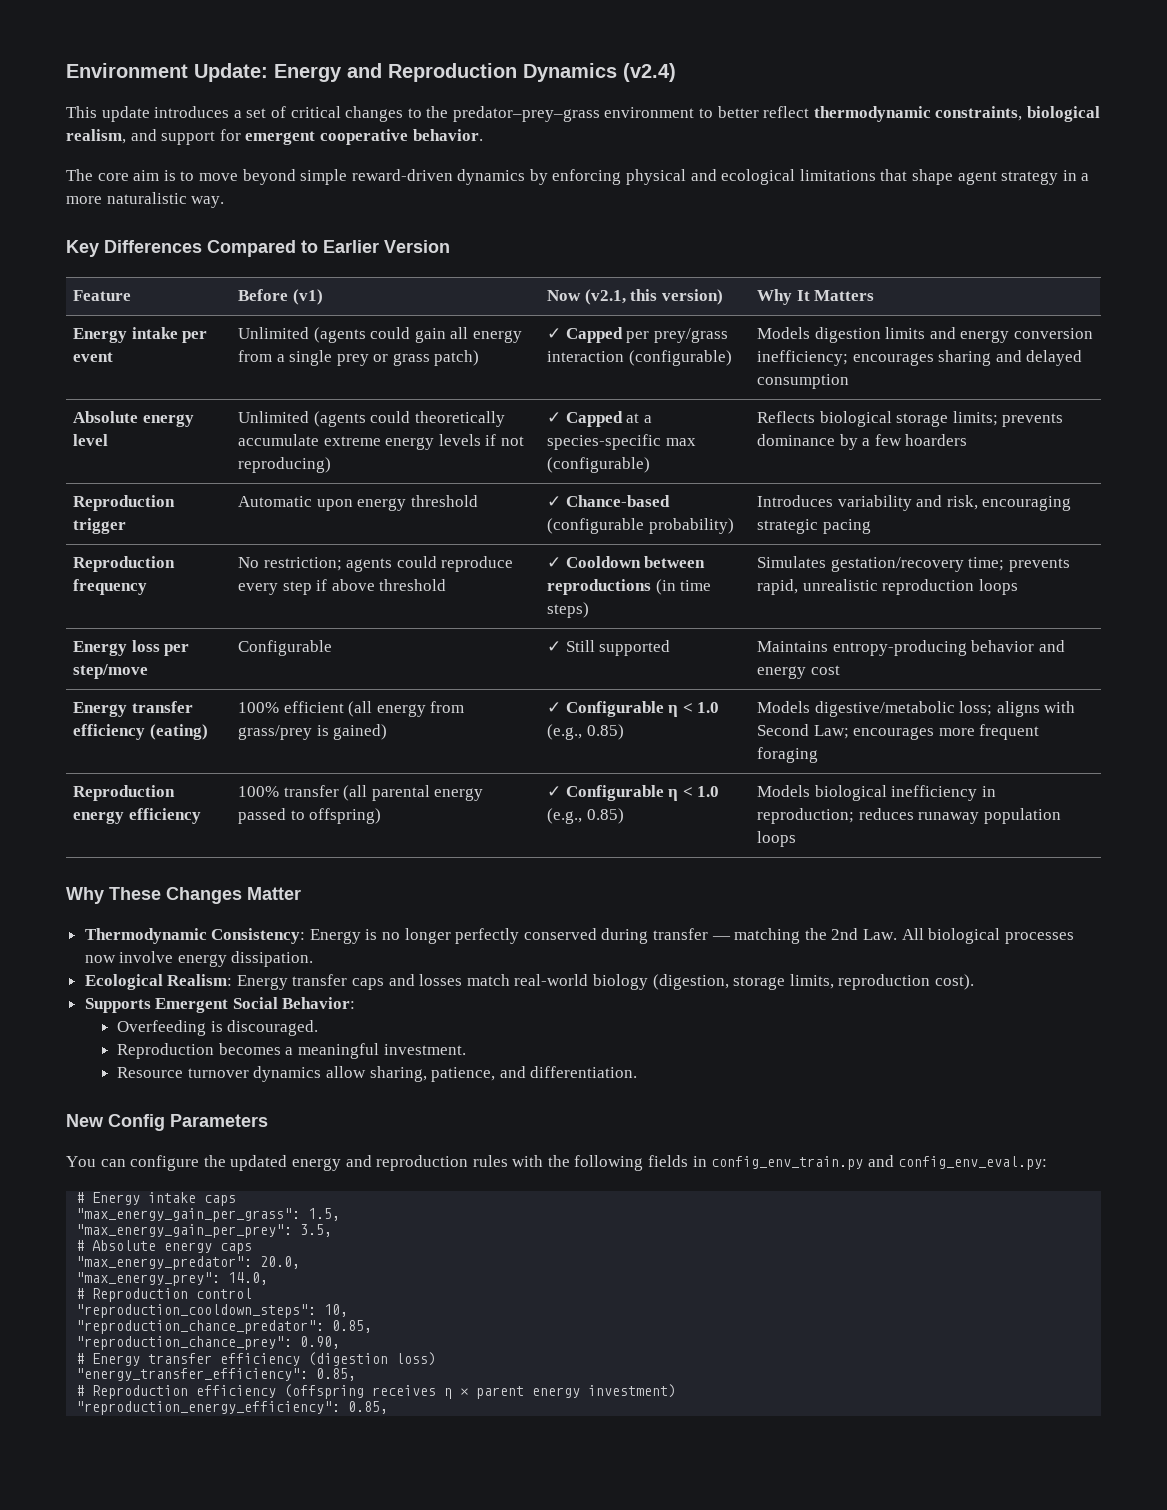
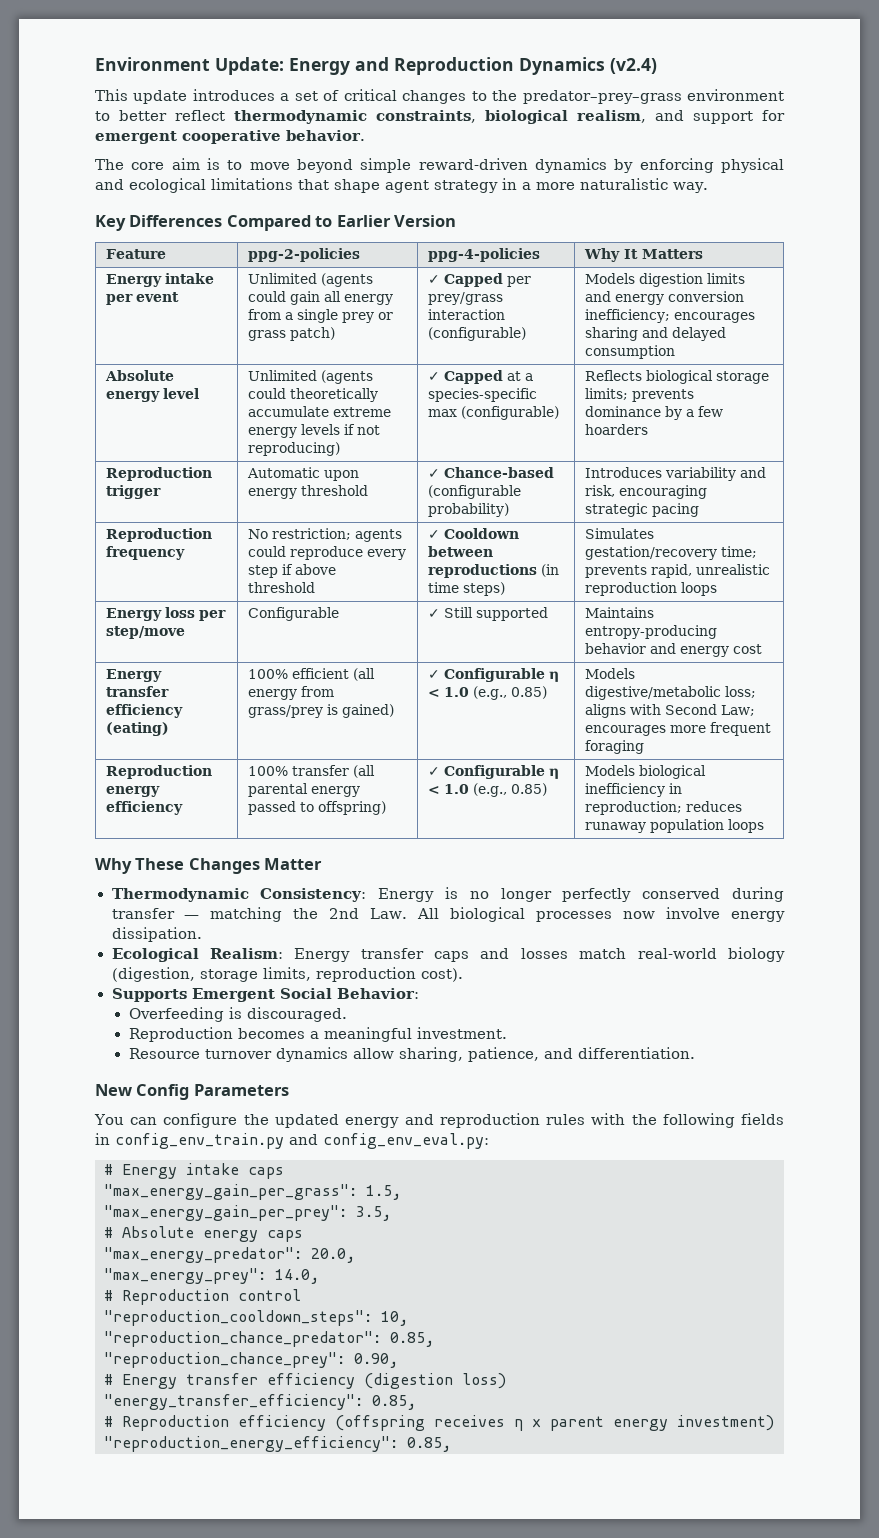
[237,289,323,305] [546,289,723,305] Before (v1) | Now (v2.1, this version) -> [248,248,361,262] [428,248,541,262] ppg-2-policies | ppg-4-policies

